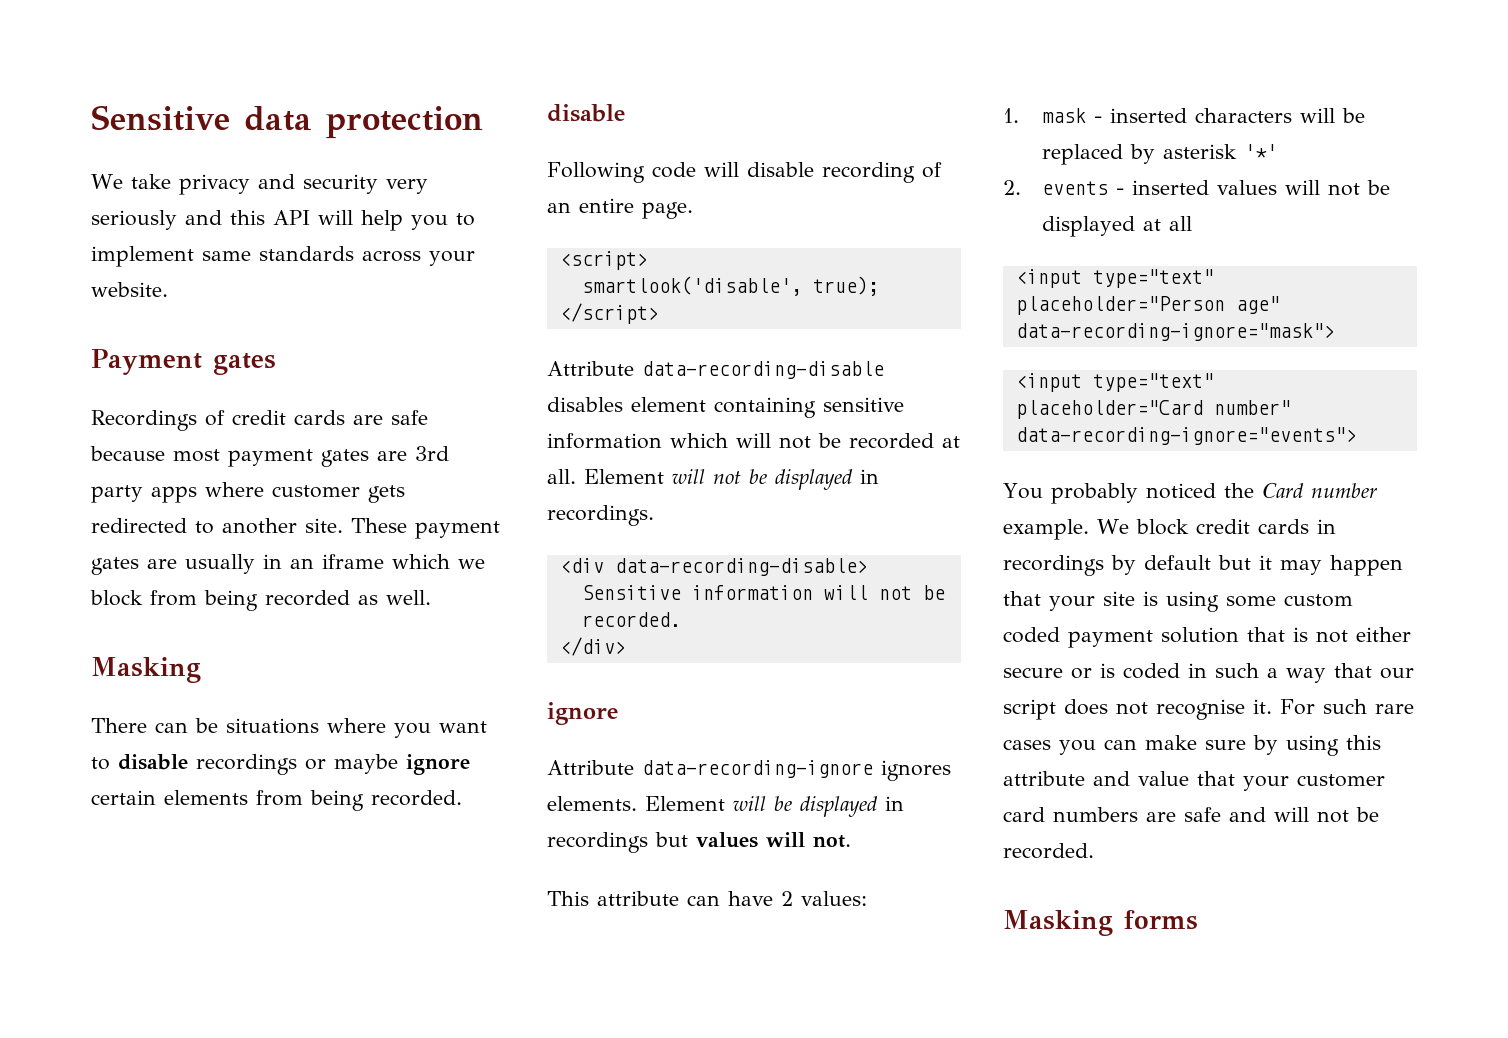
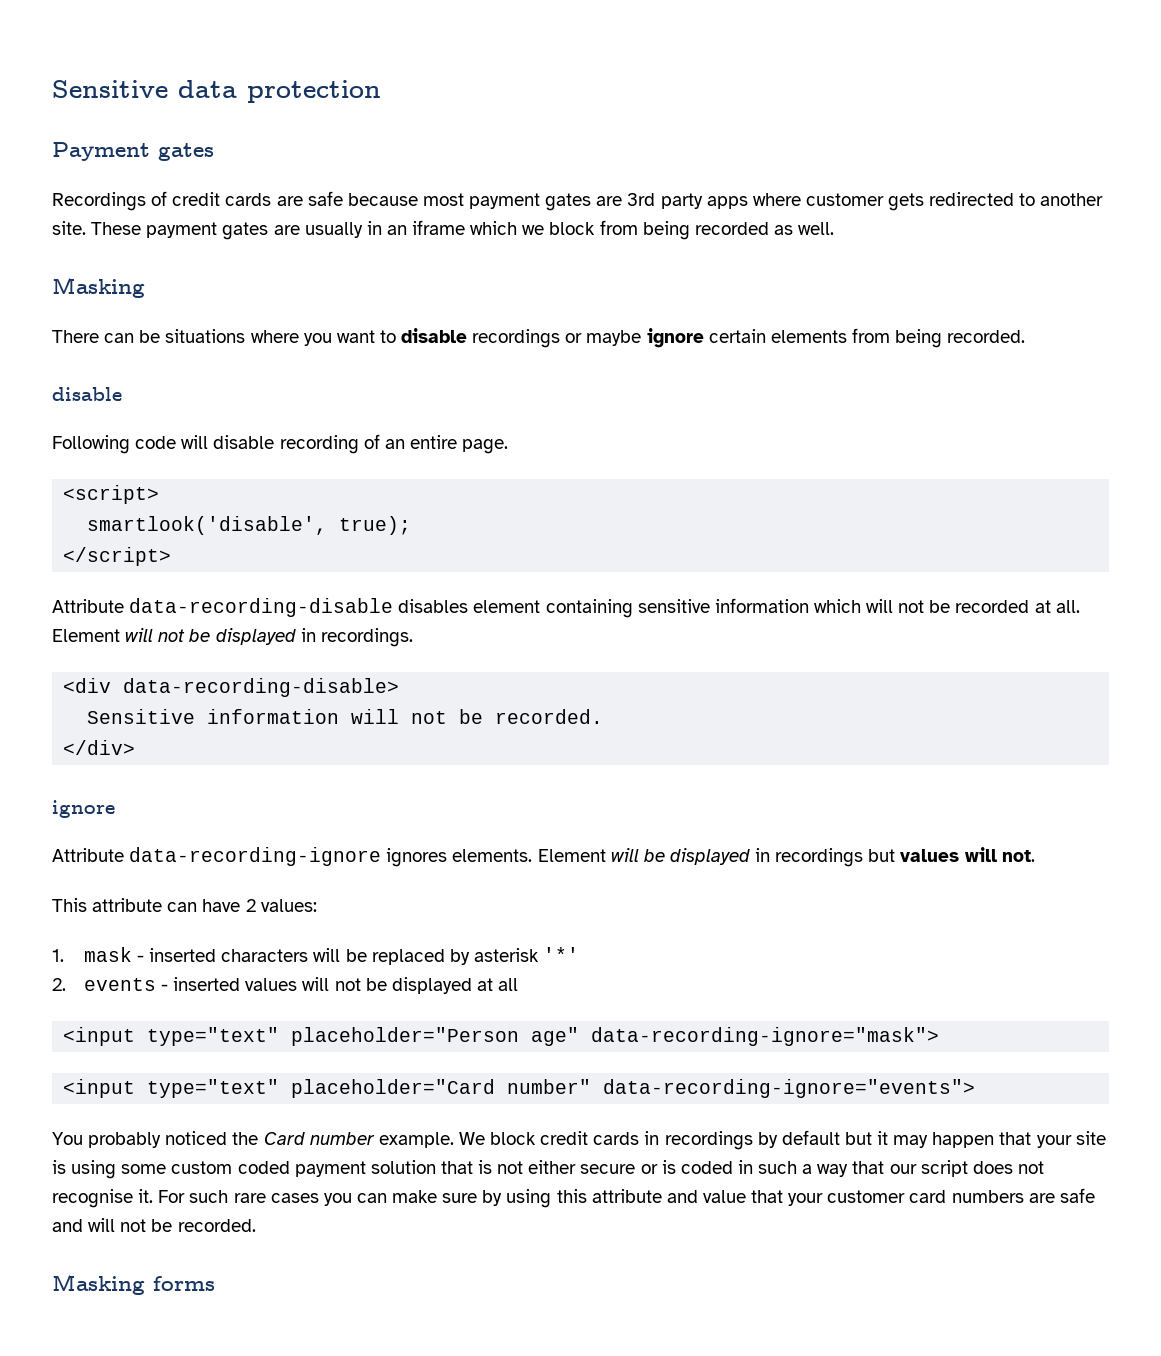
[91,174,428,195] [91,210,475,231] [91,246,475,267] [91,282,168,297] // We take privacy and security very seriously and this API will help you to implement same standards across your website. -> (381, 91) none

